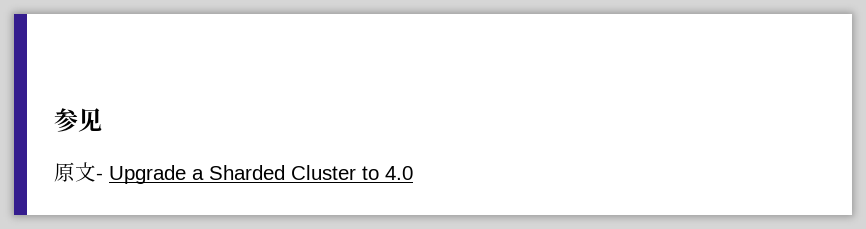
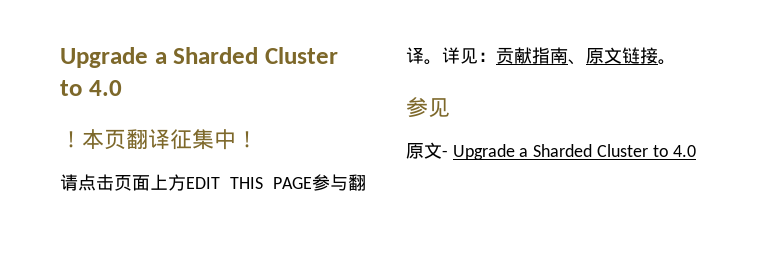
(54, 120) none -> [60,47,338,68] [60,80,122,96] [60,129,258,150] [60,174,366,191] [406,47,676,65] Upgrade a Sharded Cluster to 4.0 // ！本页翻译征集中！ // 请点击页面上方EDIT THIS PAGE参与翻译。详见：贡献指南、原文链接。 //

